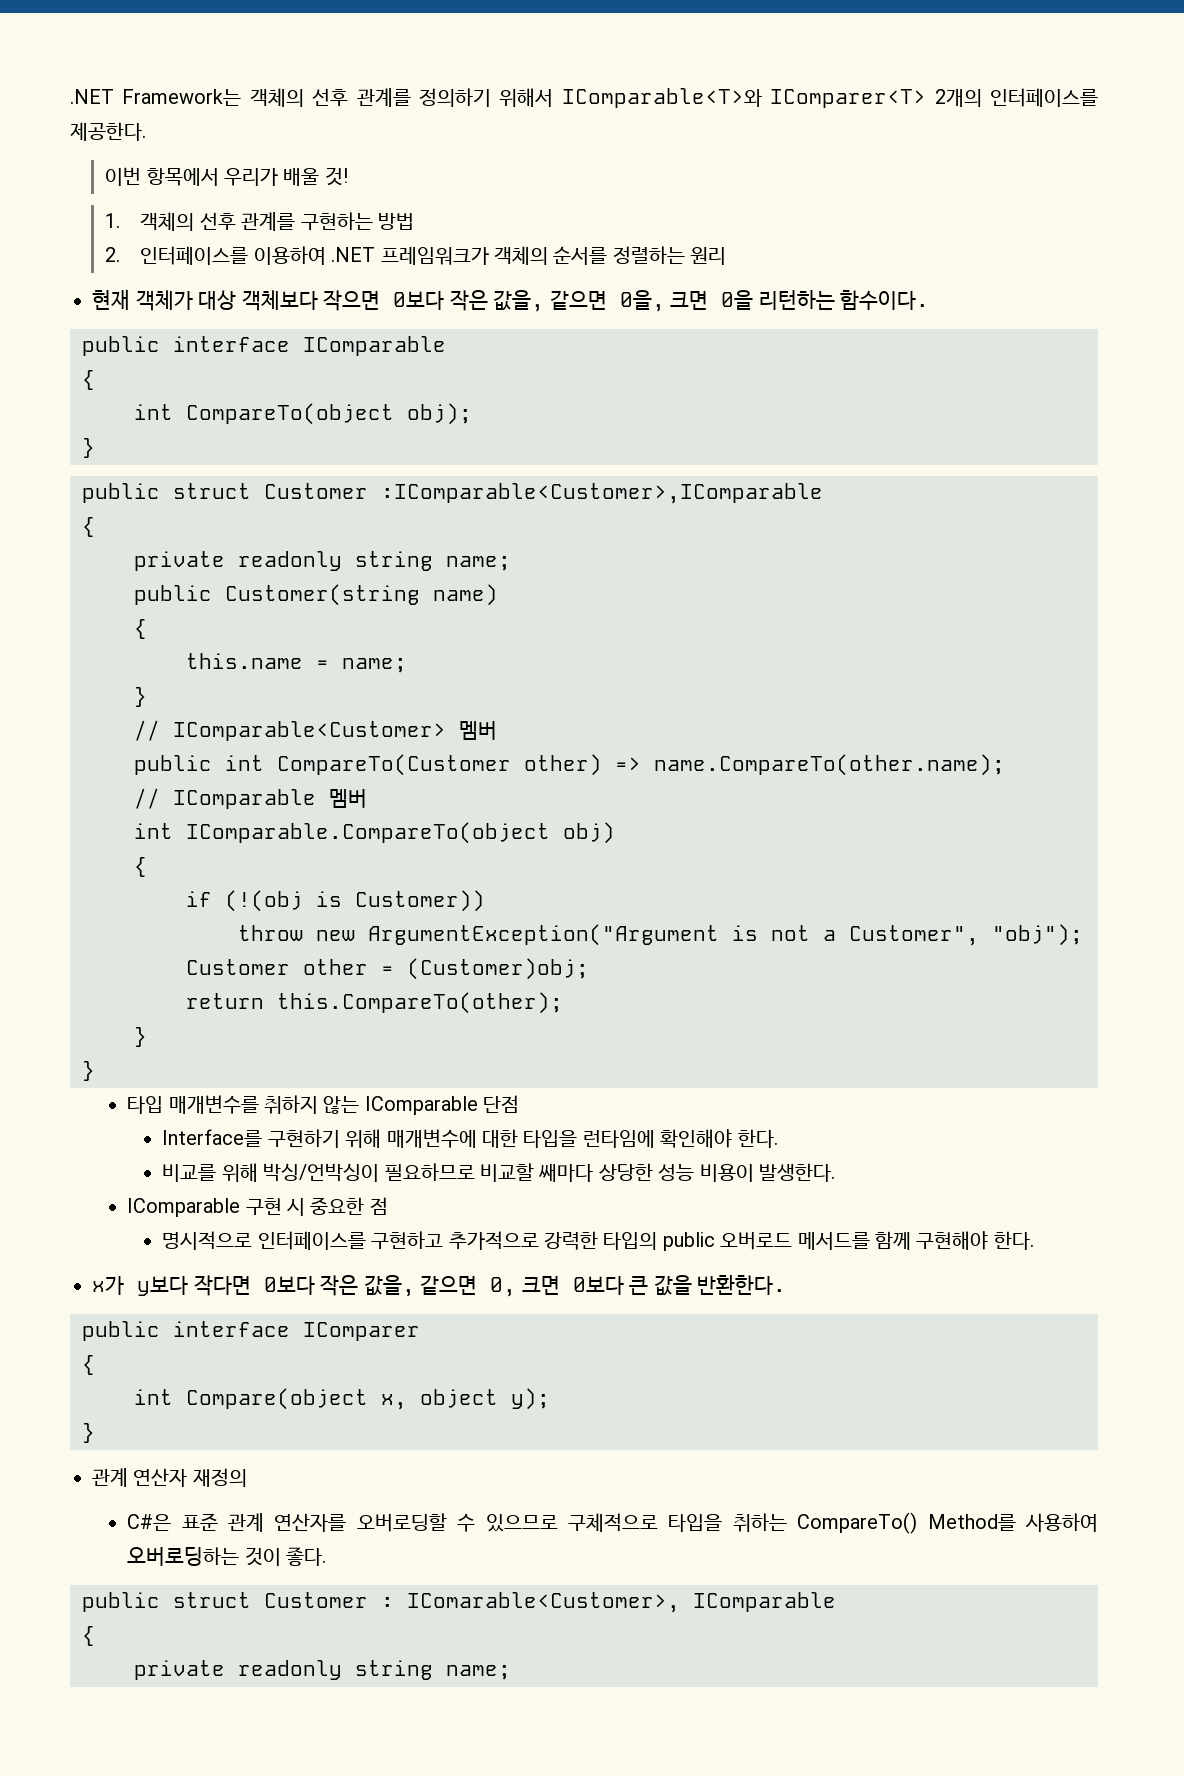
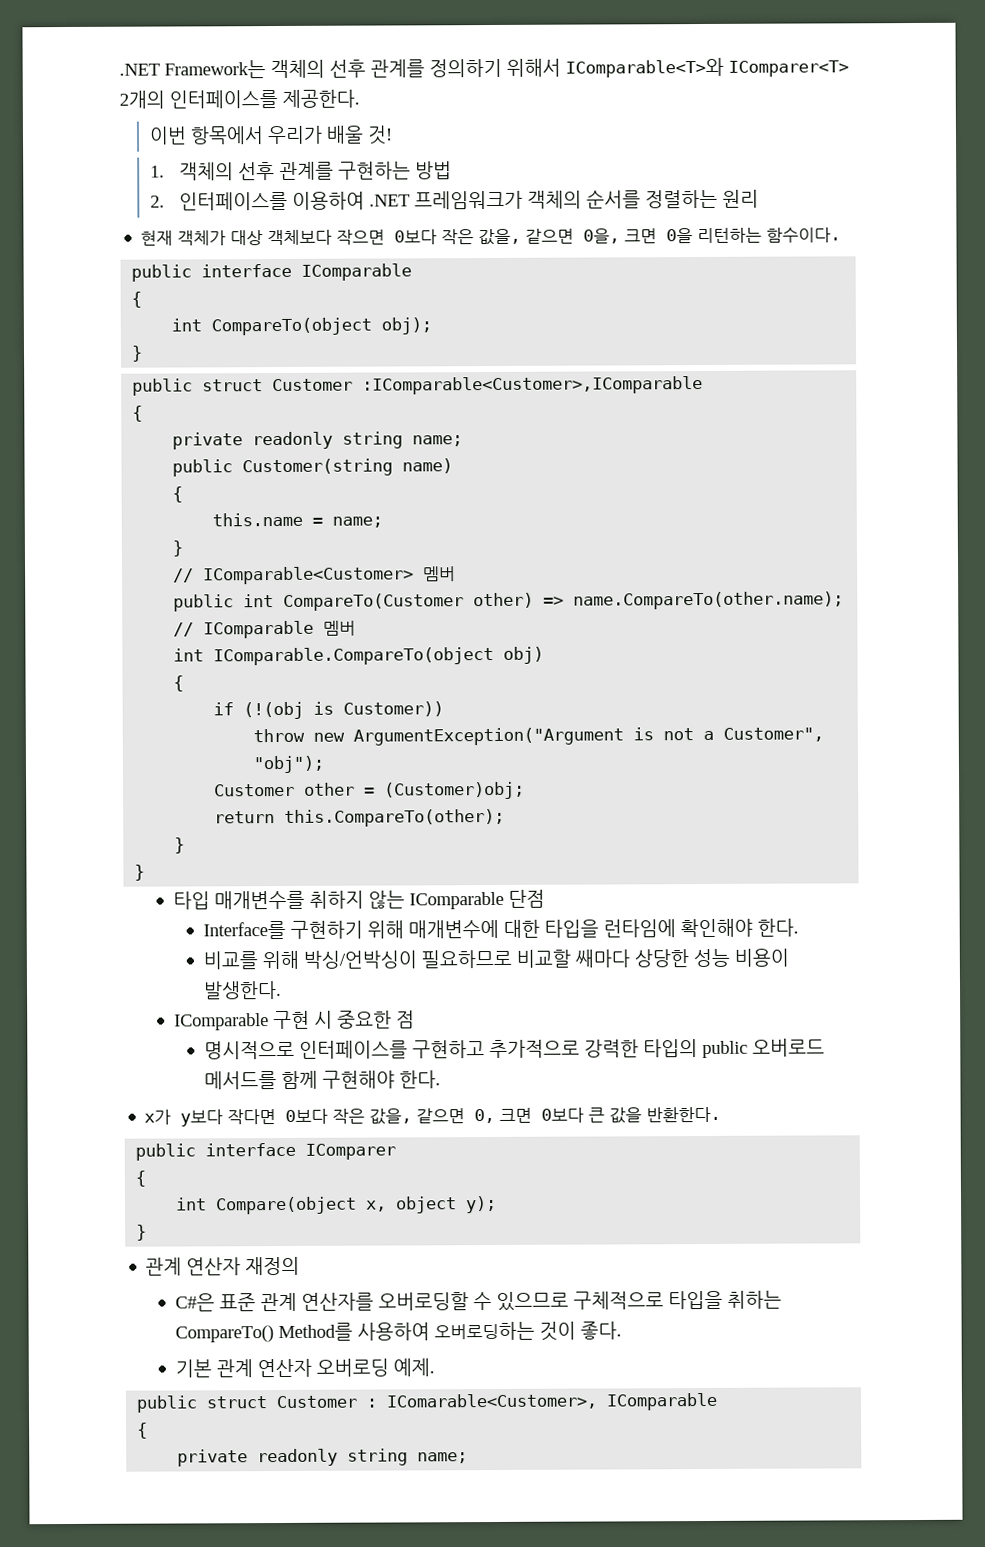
(326, 1556) none -> [174,1358,435,1378] // 기본 관계 연산자 오버로딩 예제.

